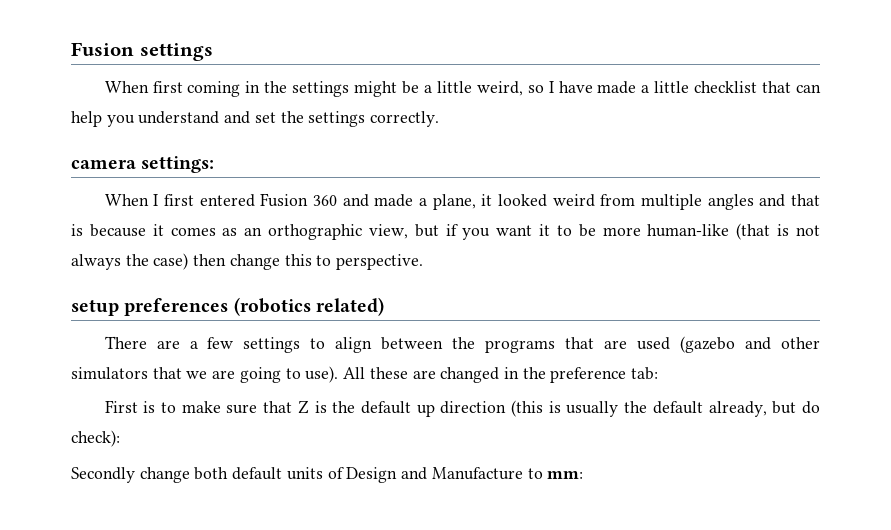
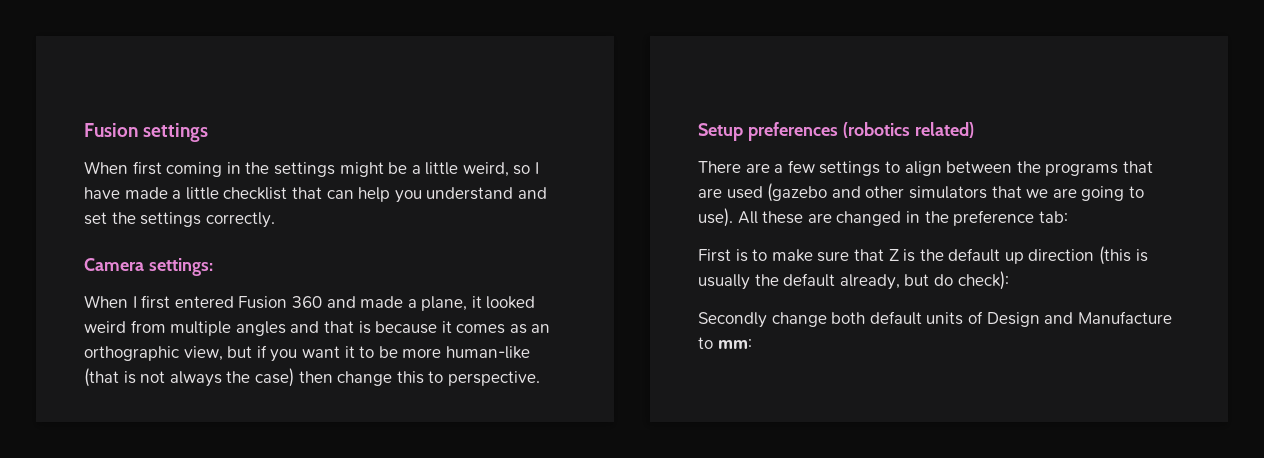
[71,159,136,169] camera -> [84,258,144,271] Camera
[71,299,119,316] setup -> [698,123,743,141] Setup

